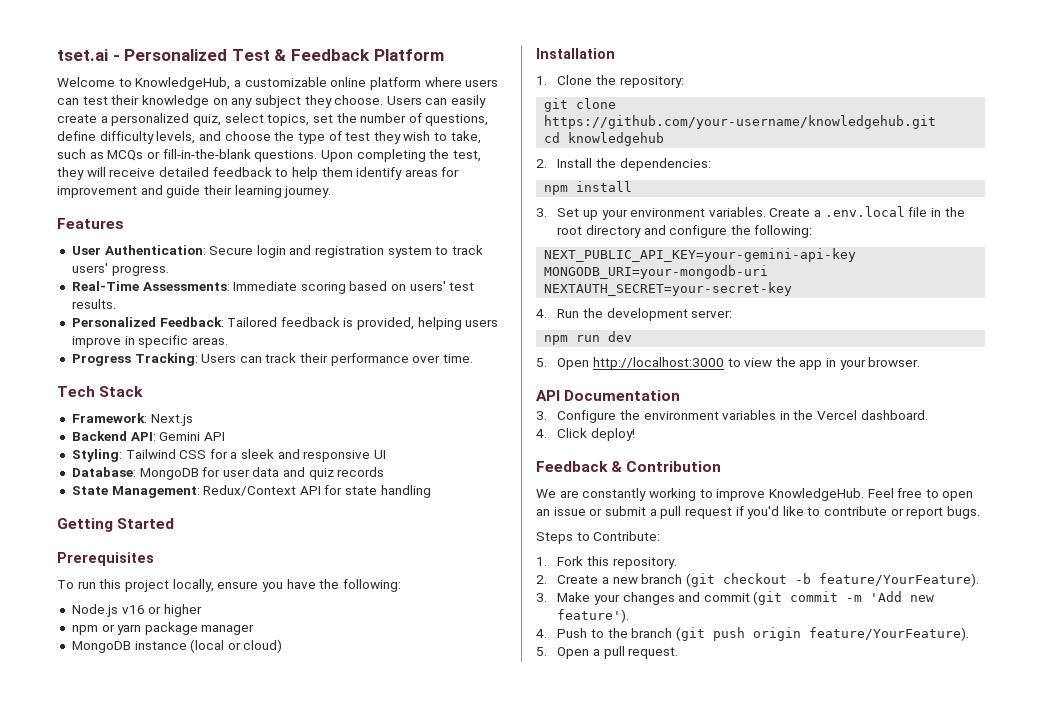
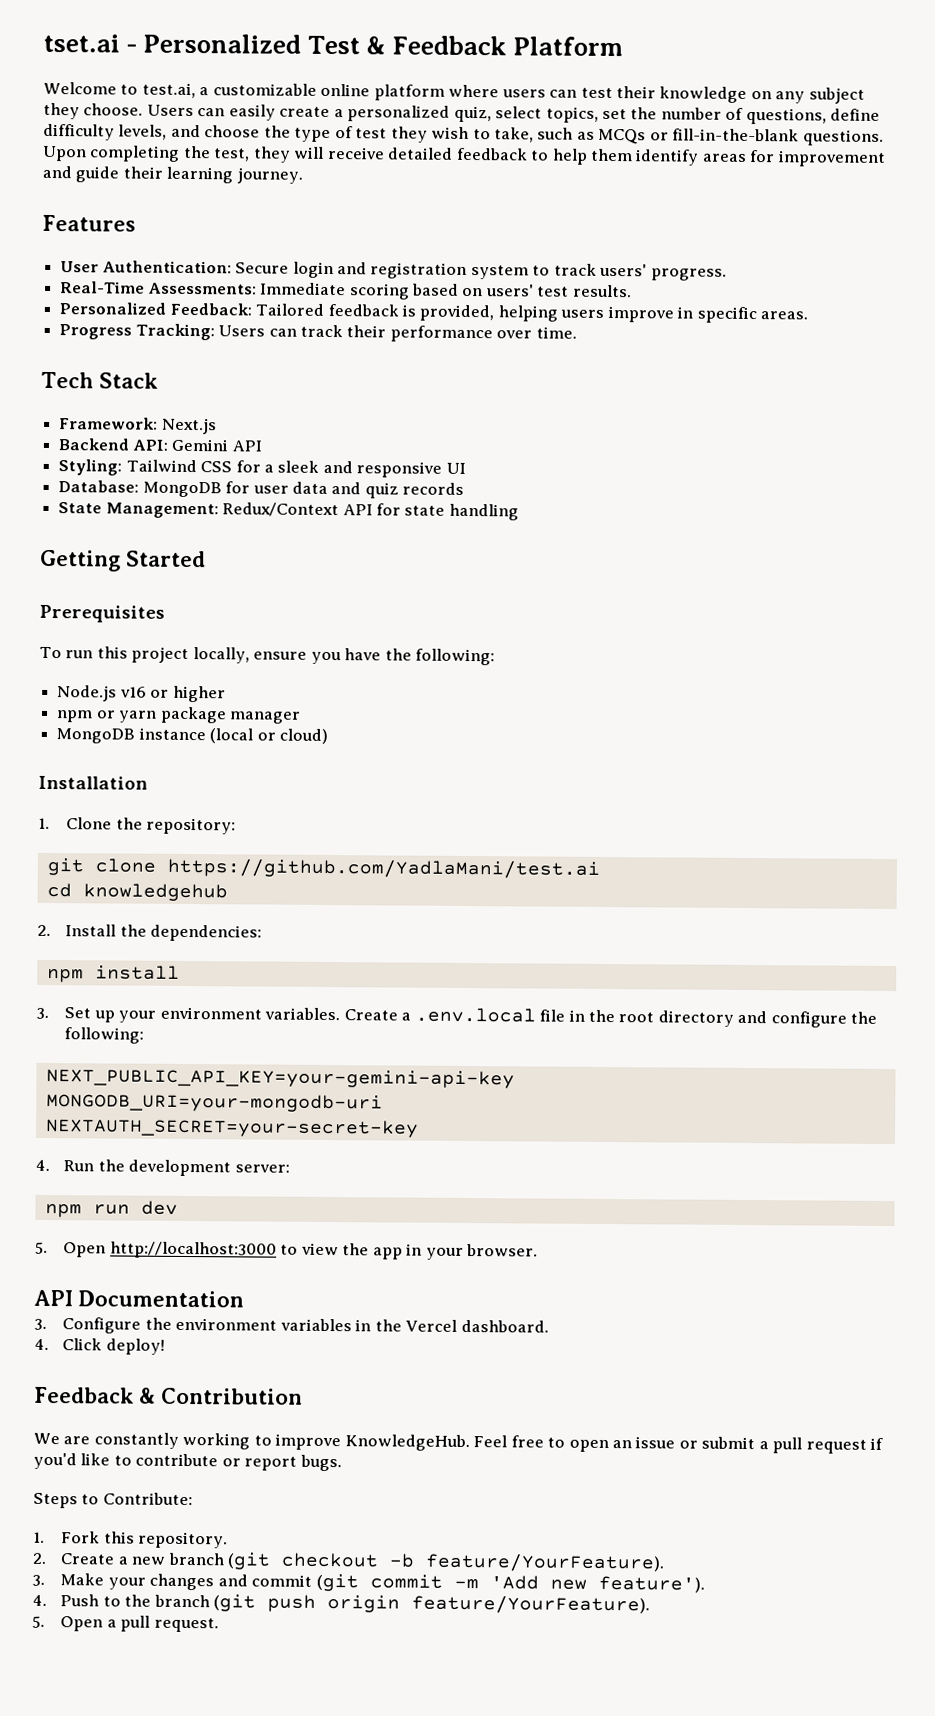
[135,77,231,90] KnowledgeHub, -> [141,82,196,99] test.ai,
[544,115,937,129] https://github.com/your-username/knowledgehub.git -> [166,857,600,879] https://github.com/YadlaMani/test.ai

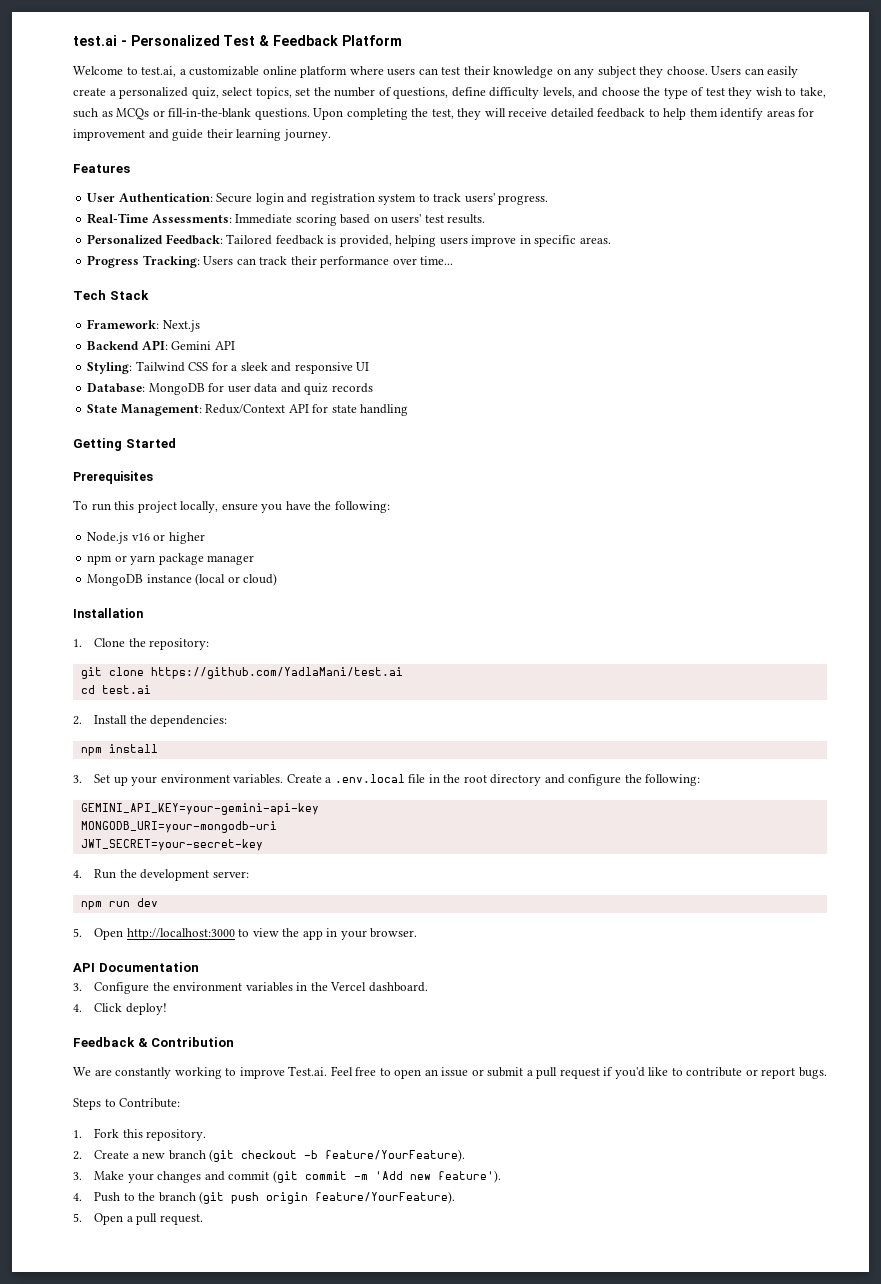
[43,33,120,53] tset.ai -> [73,35,117,46] test.ai
[535,326,577,339] time. -> [420,256,454,265] time...
[82,883,228,902] knowledgehub -> [101,685,151,694] test.ai
[45,1067,515,1089] NEXT_PUBLIC_API_KEY=your-gemini-api-key -> [80,803,319,815] GEMINI_API_KEY=your-gemini-api-key
[45,1117,419,1138] NEXTAUTH_SECRET=your-secret-key -> [80,839,263,851] JWT_SECRET=your-secret-key
[344,1434,470,1452] KnowledgeHub. -> [288,1066,328,1076] Test.ai.

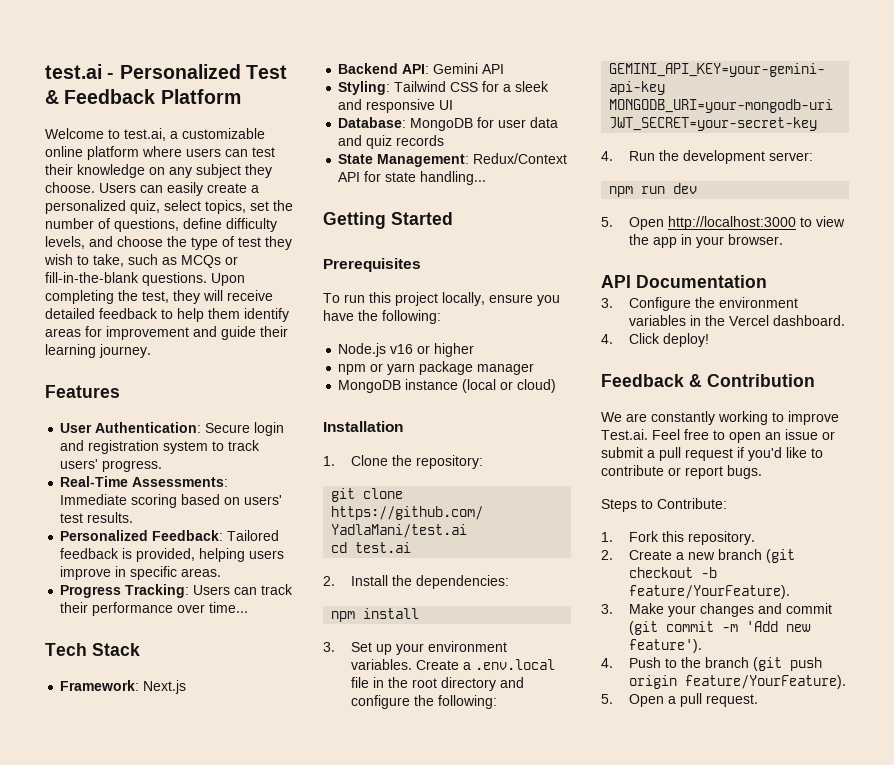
[360,404,409,416] handling -> [420,171,487,185] handling...

